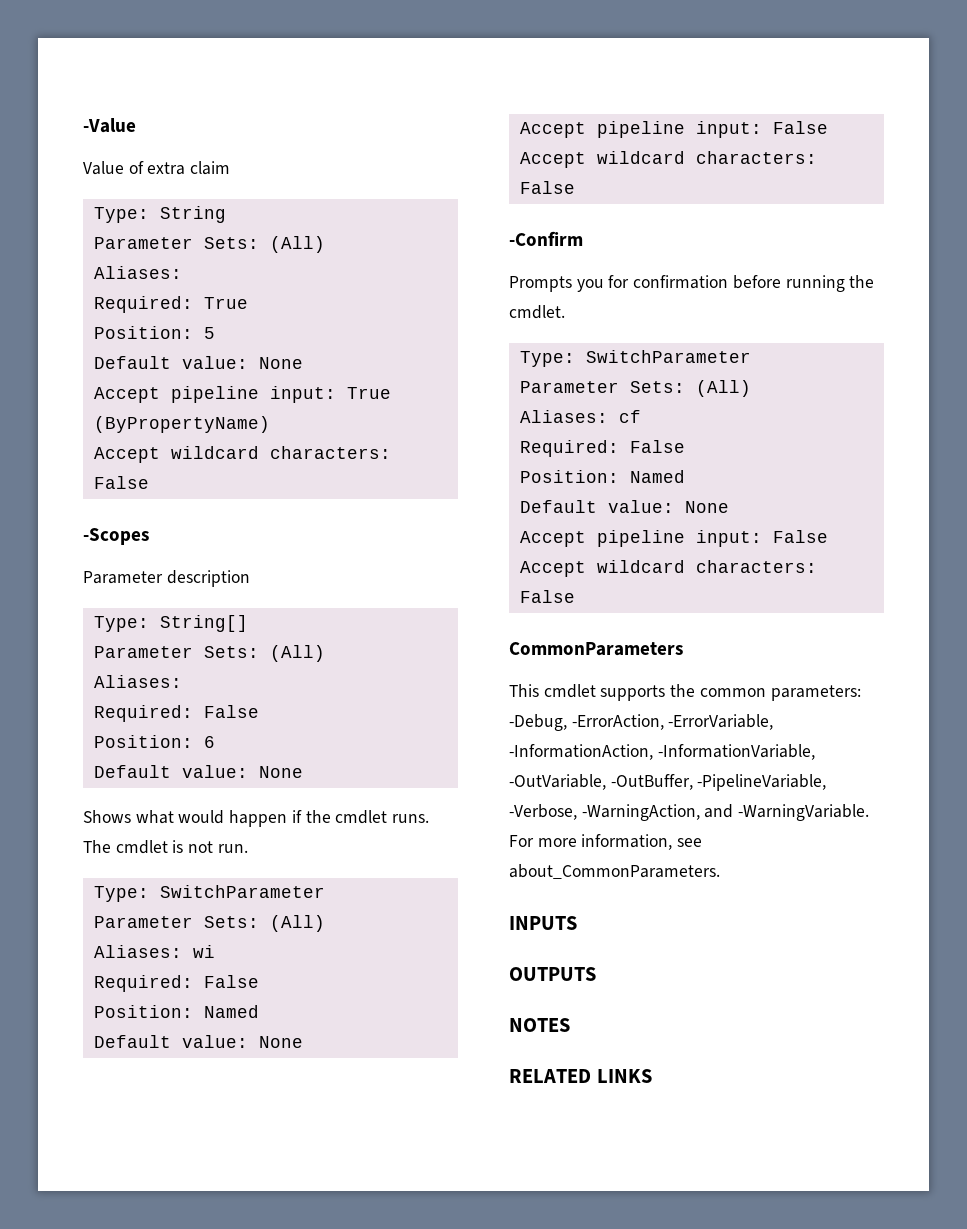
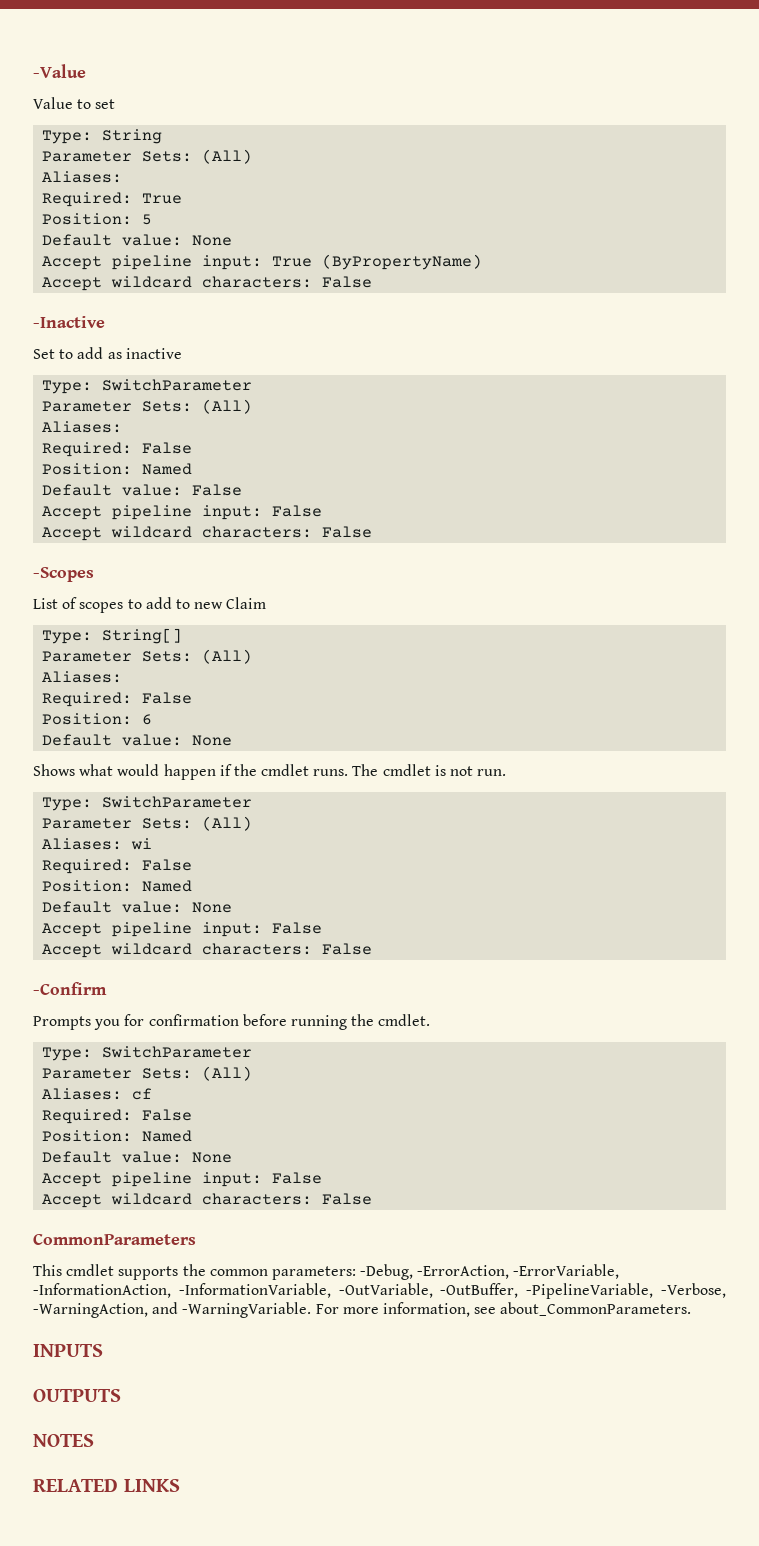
[128,161,231,175] of extra claim -> [77,99,116,109] to set
[83,528,149,545] [83,570,250,587] -Scopes // Parameter description -> [33,316,105,328] [33,347,182,359] [42,379,253,394] [42,399,253,414] [42,421,123,433] [42,442,193,457] [42,463,193,475] [42,484,243,496] [42,505,323,520] [42,526,373,541] [33,567,94,582] [33,597,267,613] -Inactive // Set to add as inactive // Type: SwitchParameter // Parameter Sets: (All) // Aliases: // Required: False // Position: Named // Default value: False // Accept pipeline input: False // Accept wildcard characters: False // -Scopes // List of scopes to add to new Claim

